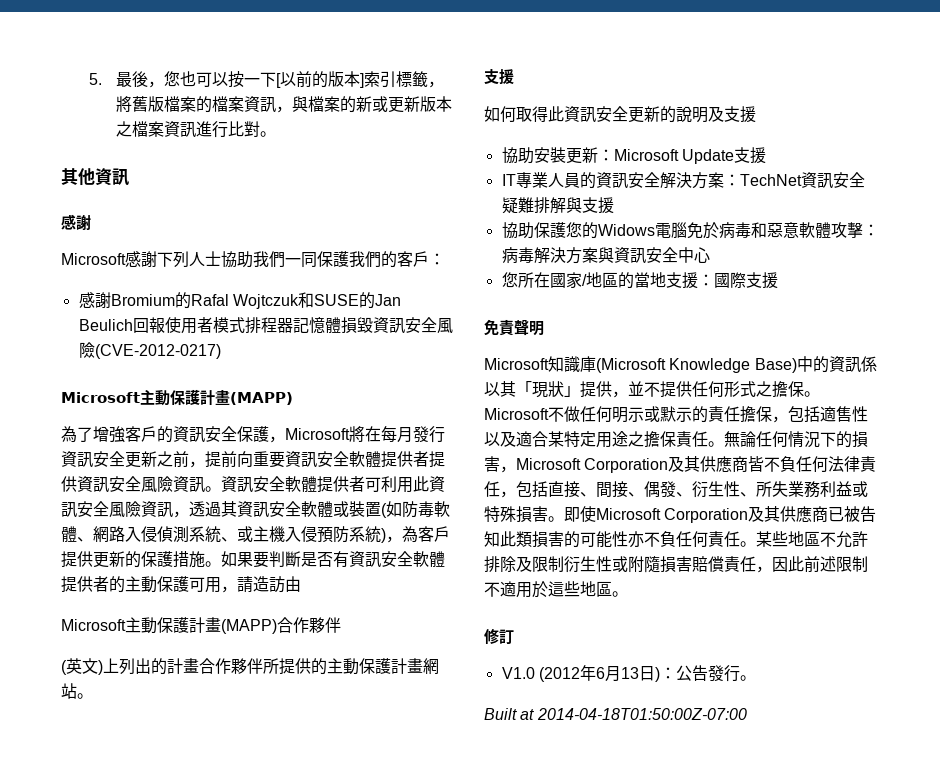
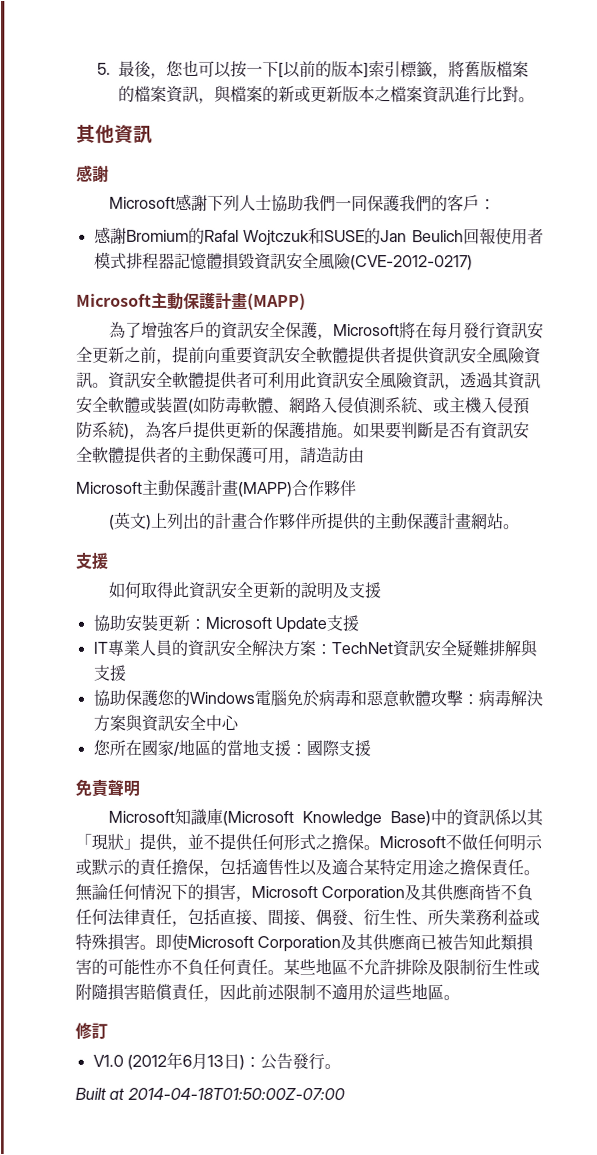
[597,224,655,236] Widows -> [188,691,255,704] Windows

